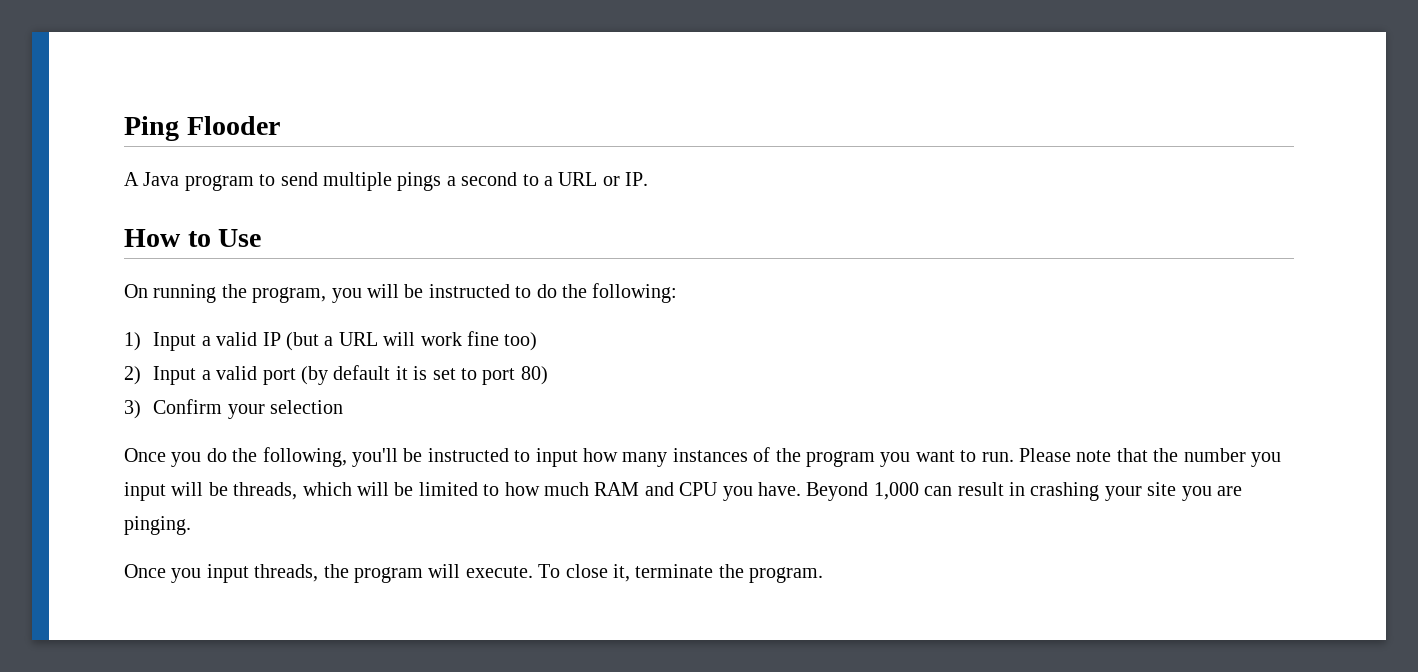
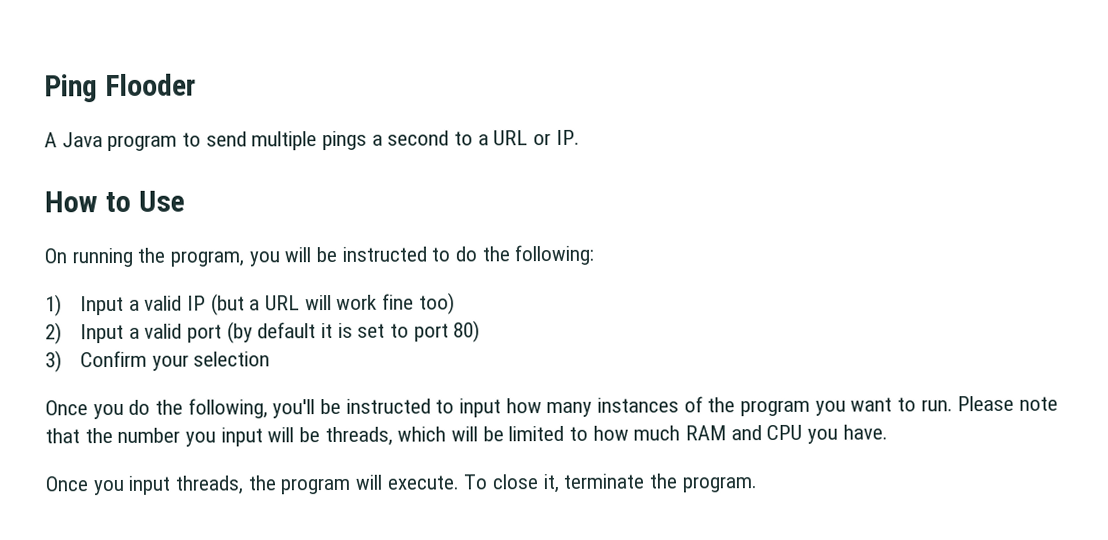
[806,482,1242,501] [124,516,191,535] Beyond 1,000 can result in crashing your site you are pinging. -> (888, 432) none

